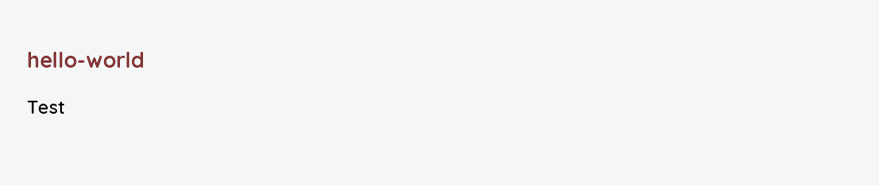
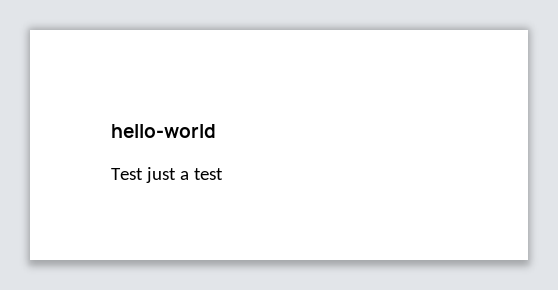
(65, 107) none -> [145,167,223,183] just a test

